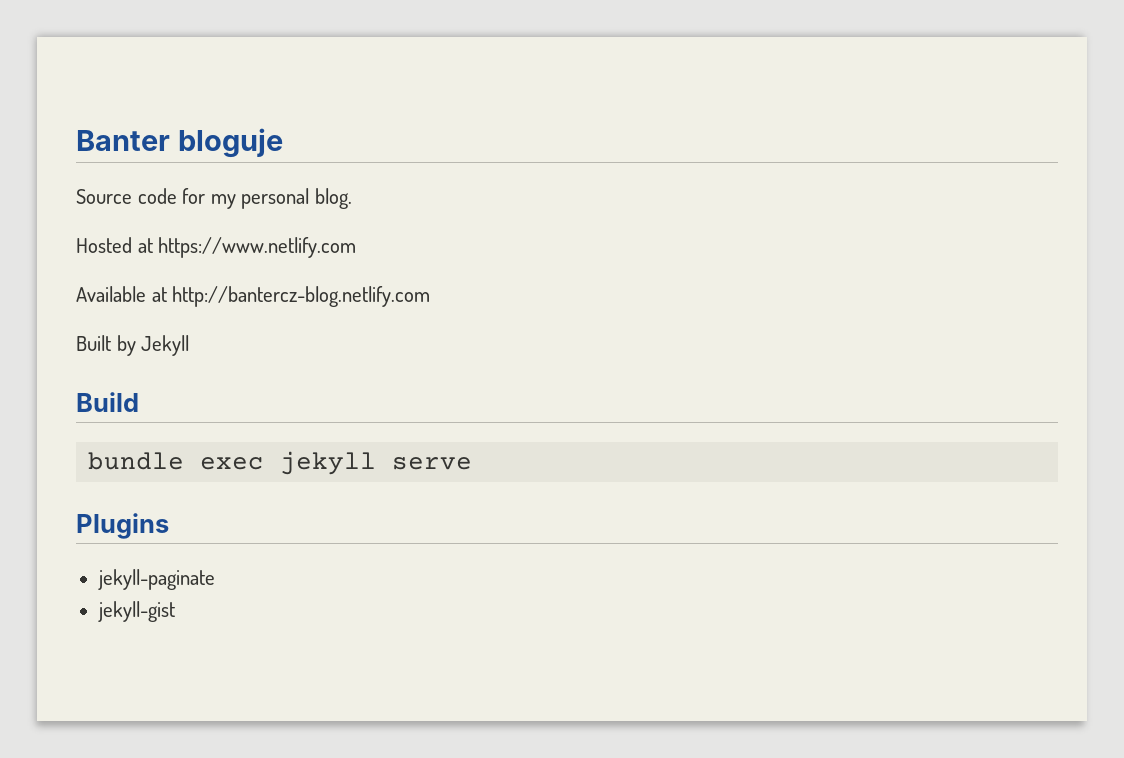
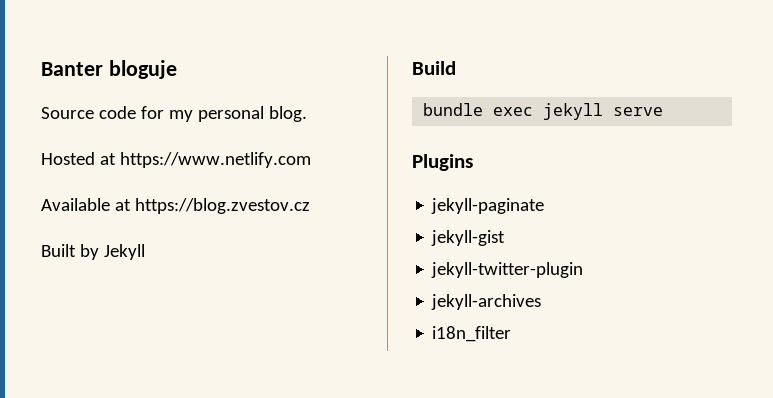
[172,286,431,307] http://bantercz-blog.netlify.com -> [134,198,310,214] https://blog.zvestov.cz
(175, 611) none -> [431,262,584,278] [431,294,542,310] [432,326,512,342] // jekyll-twitter-plugin // jekyll-archives // i18n_filter

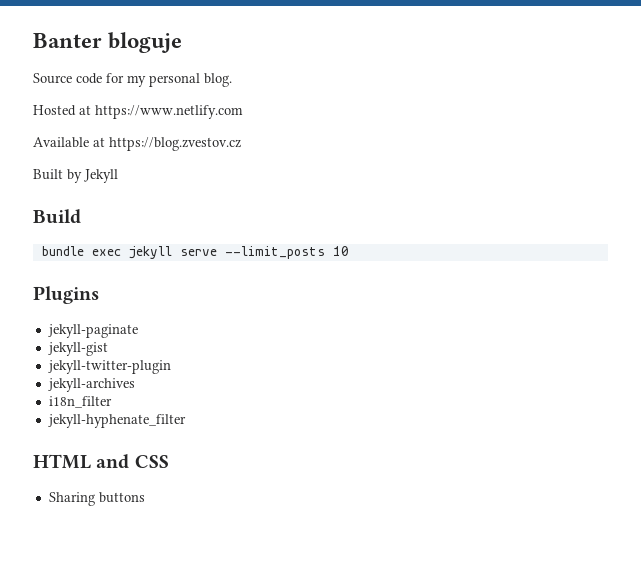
(664, 111) none -> [224,246,349,259] --limit_posts 10
(512, 334) none -> [47,414,186,428] [33,454,169,469] [48,492,145,506] // jekyll-hyphenate_filter // HTML and CSS // Sharing buttons

